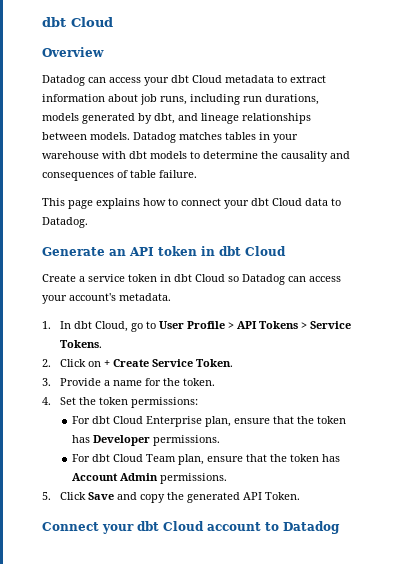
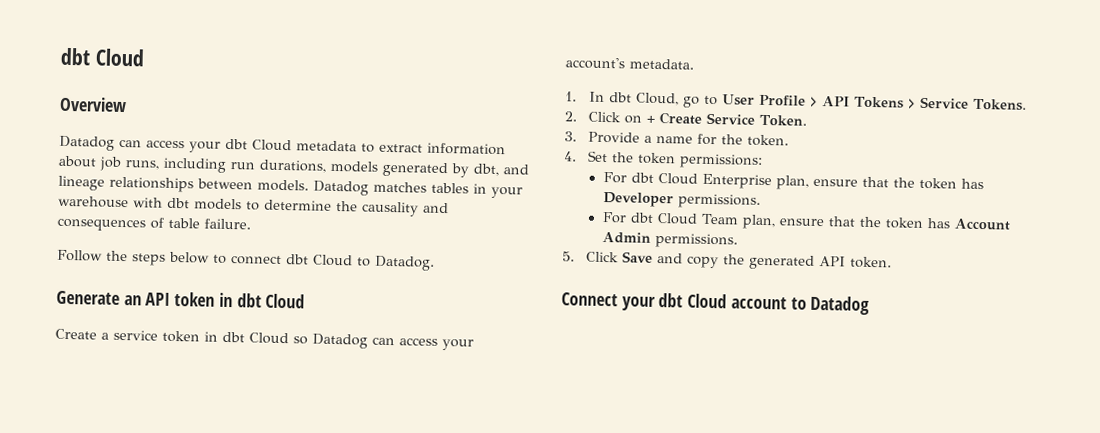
[42,198,166,209] This page explains how -> [57,249,210,266] Follow the steps below
[224,198,328,209] your dbt Cloud data -> [286,254,353,267] dbt Cloud
[265,492,301,500] Token. -> [849,256,892,269] token.

